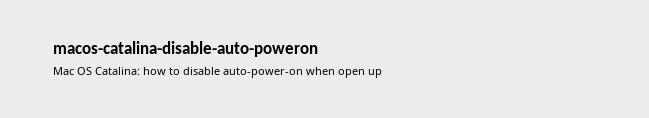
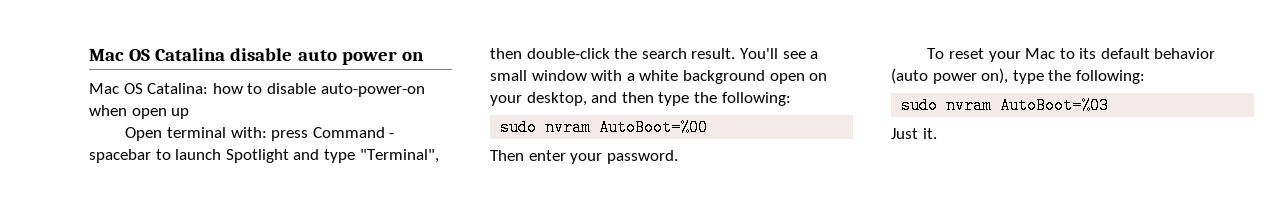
[53,41,318,57] macos-catalina-disable-auto-poweron -> [89,48,424,65] Mac OS Catalina disable auto power on
(382, 73) none -> [125,127,395,141] [89,149,439,163] [490,48,819,59] [490,70,828,84] [490,92,791,106] [500,119,709,136] [490,150,678,164] [927,48,1216,62] [891,68,1145,84] [901,97,1110,114] [891,128,937,139] // Open terminal with: press Command - spacebar to launch Spotlight and type "Terminal", then double-click the search result. You'll see a small window with a white background open on your desktop, and then type the following: // sudo nvram AutoBoot=%00 // Then enter your password. // To reset your Mac to its default behavior (auto power on), type the following: // sudo nvram AutoBoot=%03 // Just it.

